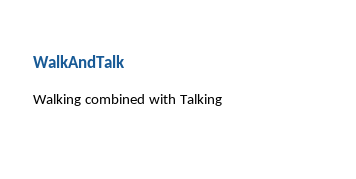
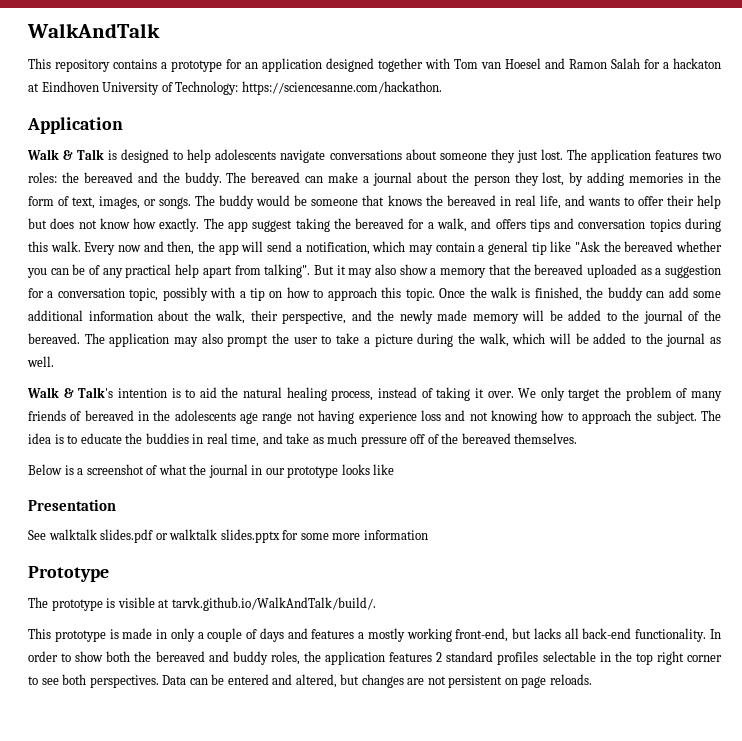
[33,94,222,106] Walking combined with Talking -> [28,58,721,72] [28,81,442,95] [27,117,123,134] [27,149,721,163] [28,172,722,186] [28,195,722,209] [28,218,721,232] [28,241,722,255] [27,264,721,278] [28,287,721,301] [28,310,721,324] [28,333,721,347] [27,356,54,367] [27,387,722,401] [28,410,722,424] [28,433,578,447] [28,464,395,478] [28,499,116,511] [28,529,428,543] [28,566,109,582] [28,597,376,611] [28,628,722,642] [28,651,723,665] [28,674,592,688] This repository contains a prototype for an application designed together with Tom van Hoesel and Ramon Salah for a hackaton at Eindhoven University of Technology: https://sciencesanne.com/hackathon. // Application // Walk & Talk is designed to help adolescents navigate conversations about someone they just lost. The application features two roles: the bereaved and the buddy. The bereaved can make a journal about the person they lost, by adding memories in the form of text, images, or songs. The buddy would be someone that knows the bereaved in real life, and wants to offer their help but does not know how exactly. The app suggest taking the bereaved for a walk, and offers tips and conversation topics during this walk. Every now and then, the app will send a notification, which may contain a general tip like "Ask the bereaved whether you can be of any practical help apart from talking". But it may also show a memory that the bereaved uploaded as a suggestion for a conversation topic, possibly with a tip on how to approach this topic. Once the walk is finished, the buddy can add some additional information about the walk, their perspective, and the newly made memory will be added to the journal of the bereaved. The application may also prompt the user to take a picture during the walk, which will be added to the journal as well. // Walk & Talk's intention is to aid the natural healing process, instead of taking it over. We only target the problem of many friends of bereaved in the adolescents age range not having experience loss and not knowing how to approach the subject. The idea is to educate the buddies in real time, and take as much pressure off of the bereaved themselves. // Below is a screenshot of what the journal in our prototype looks like // Presentation // See walktalk slides.pdf or walktalk slides.pptx for some more information // Prototype // The prototype is visible at tarvk.github.io/WalkAndTalk/build/. // This prototype is made in only a couple of days and features a mostly working front-end, but lacks all back-end functionality. In order to show both the bereaved and buddy roles, the application features 2 standard profiles selectable in the top right corner to see both perspectives. Data can be entered and altered, but changes are not persistent on page reloads.

